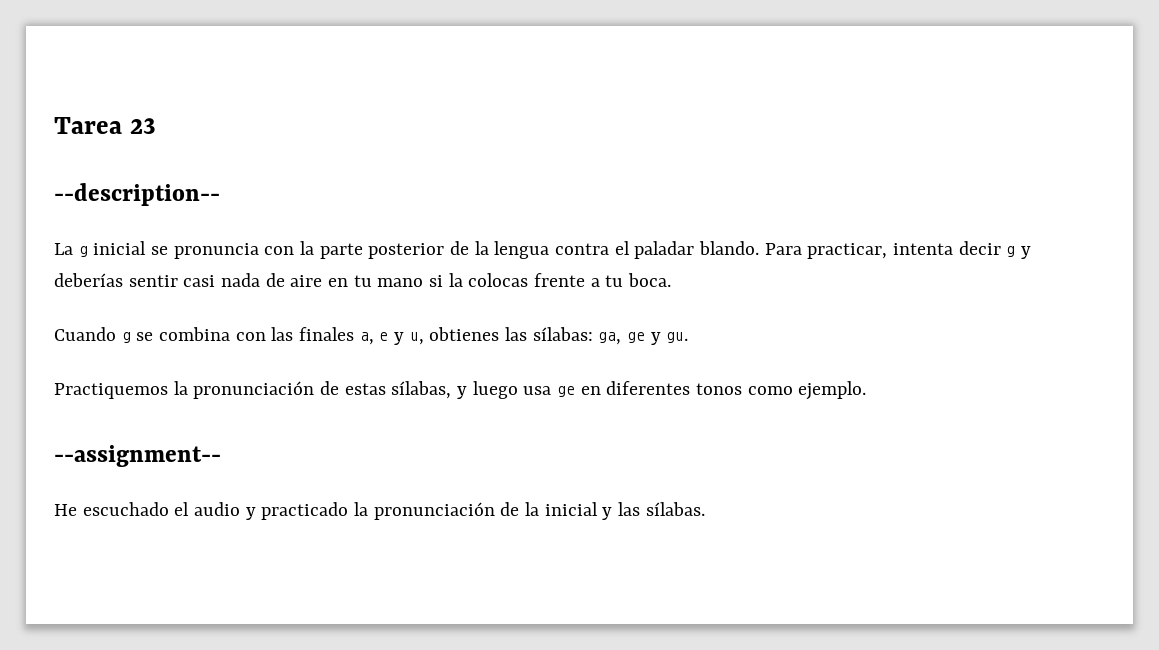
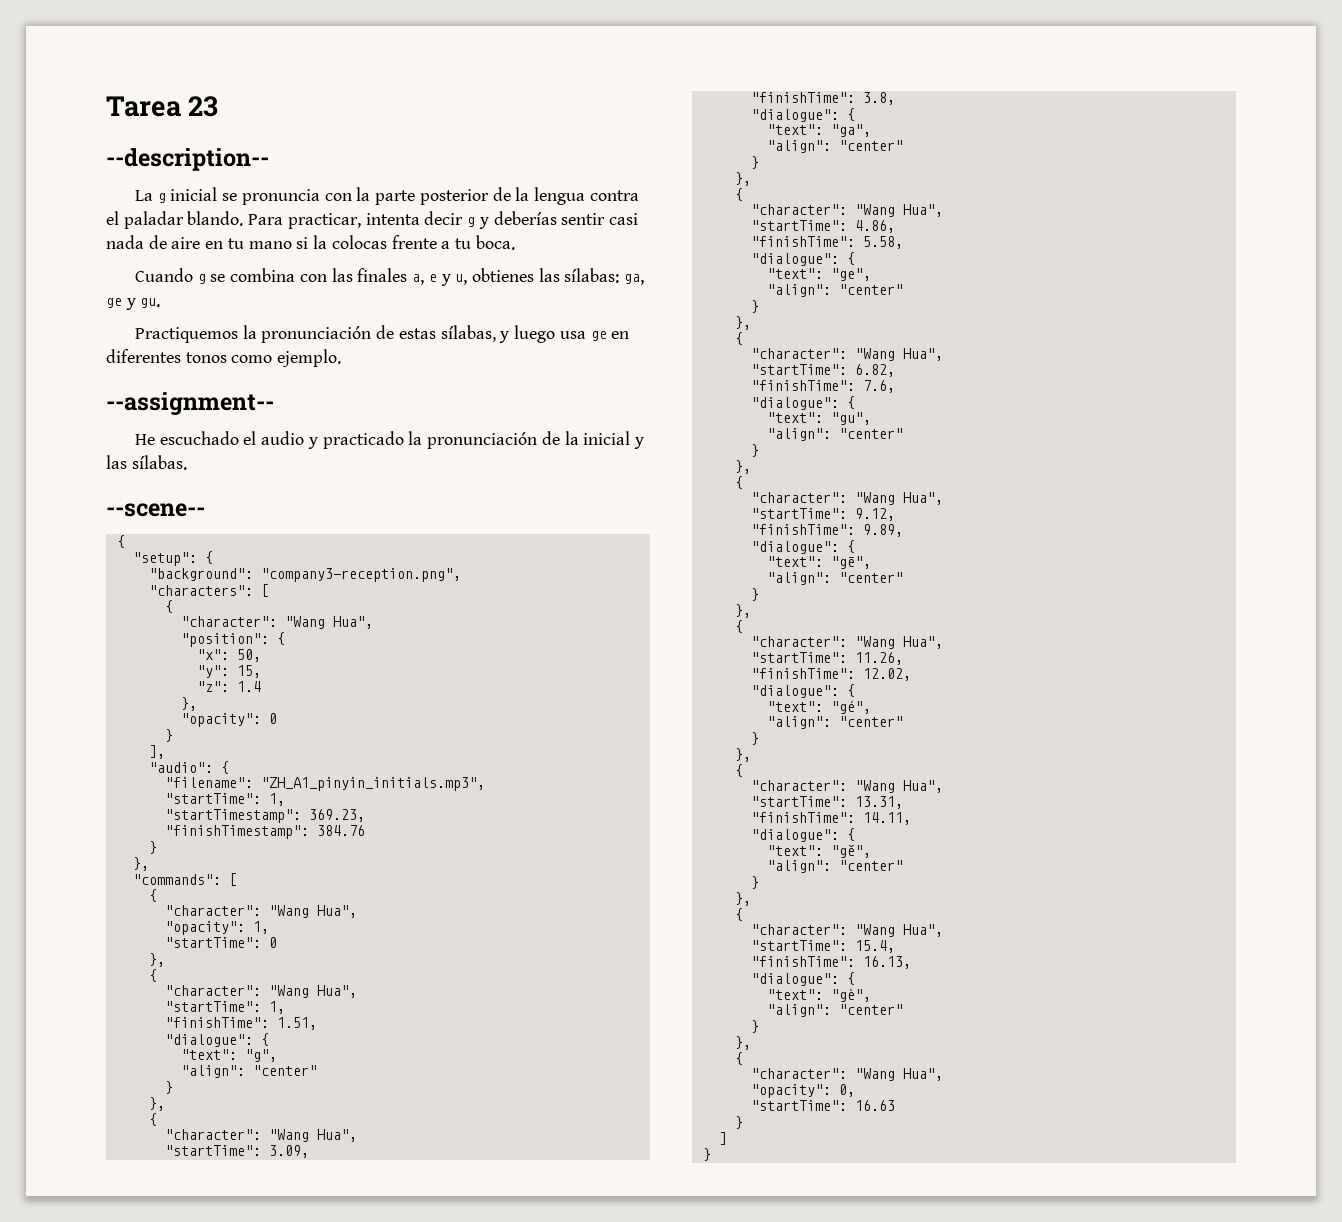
(705, 509) none -> [106,503,205,517] [116,535,125,548] [132,551,213,566] [148,568,461,582] [148,584,269,597] [164,600,173,613] [180,616,373,629] [180,632,285,647] [196,649,261,662] [196,665,261,678] [196,681,261,692] [180,697,197,711] [180,713,277,727] [164,729,173,742] [148,745,165,759] [148,761,229,774] [164,777,485,791] [164,793,285,806] [164,809,365,823] [164,825,365,839] [148,841,157,854] [132,857,149,871] [132,873,237,886] [148,889,157,902] [164,905,357,918] [164,921,269,935] [164,937,277,948] [148,953,165,967] [148,969,157,982] [164,985,357,998] [164,1001,285,1014] [164,1017,317,1030] [164,1033,269,1047] [180,1049,277,1062] [180,1065,317,1078] [164,1081,173,1094] [148,1097,165,1111] [148,1113,157,1126] [164,1129,357,1142] [164,1145,309,1158] [750,92,895,105] [750,108,855,122] [766,124,871,137] [766,140,903,153] [750,156,759,169] [734,172,751,186] [734,188,743,201] [750,204,943,217] [750,220,895,233] [750,236,903,249] [750,252,855,266] [766,268,871,281] [766,284,903,297] [750,300,759,313] [734,316,751,330] [734,332,743,345] [750,348,943,361] [750,364,895,377] [750,380,895,393] [750,396,855,410] [766,412,871,425] [766,428,903,441] [750,444,759,457] [734,460,751,474] [734,476,743,489] [750,492,943,505] [750,508,895,521] [750,524,903,537] [750,540,855,554] [766,556,871,569] [766,572,903,585] [750,588,759,601] [734,604,751,618] [734,620,743,633] [750,636,943,649] [750,652,903,665] [750,668,911,681] [750,684,855,698] [766,700,871,714] [766,716,903,729] [750,732,759,745] [734,748,751,762] [734,764,743,777] [750,780,943,793] [750,796,903,809] [750,812,911,825] [750,828,855,842] [766,844,871,858] [766,860,903,873] [750,876,759,889] [734,892,751,906] [734,908,743,921] [750,924,943,937] [750,940,895,953] [750,956,911,969] [750,972,855,986] [766,988,871,1002] [766,1004,903,1017] [750,1020,759,1033] [734,1036,751,1050] [734,1052,743,1065] [750,1068,943,1081] [750,1084,855,1098] [750,1100,895,1111] [734,1116,743,1129] [718,1132,727,1145] [702,1148,711,1161] // --scene-- // { // "setup": { // "background": "company3-reception.png", // "characters": [ // { // "character": "Wang Hua", // "position": { // "x": 50, // "y": 15, // "z": 1.4 // }, // "opacity": 0 // } // ], // "audio": { // "filename": "ZH_A1_pinyin_initials.mp3", // "startTime": 1, // "startTimestamp": 369.23, // "finishTimestamp": 384.76 // } // }, // "commands": [ // { // "character": "Wang Hua", // "opacity": 1, // "startTime": 0 // }, // { // "character": "Wang Hua", // "startTime": 1, // "finishTime": 1.51, // "dialogue": { // "text": "g", // "align": "center" // } // }, // { // "character": "Wang Hua", // "startTime": 3.09, // "finishTime": 3.8, // "dialogue": { // "text": "ga", // "align": "center" // } // }, // { // "character": "Wang Hua", // "startTime": 4.86, // "finishTime": 5.58, // "dialogue": { // "text": "ge", // "align": "center" // } // }, // { // "character": "Wang Hua", // "startTime": 6.82, // "finishTime": 7.6, // "dialogue": { // "text": "gu", // "align": "center" // } // }, // { // "character": "Wang Hua", // "startTime": 9.12, // "finishTime": 9.89, // "dialogue": { // "text": "gē", // "align": "center" // } // }, // { // "character": "Wang Hua", // "startTime": 11.26, // "finishTime": 12.02, // "dialogue": { // "text": "gé", // "align": "center" // } // }, // { // "character": "Wang Hua", // "startTime": 13.31, // "finishTime": 14.11, // "dialogue": { // "text": "gě", // "align": "center" // } // }, // { // "character": "Wang Hua", // "startTime": 15.4, // "finishTime": 16.13, // "dialogue": { // "text": "gè", // "align": "center" // } // }, // { // "character": "Wang Hua", // "opacity": 0, // "startTime": 16.63 // } // ] // }

